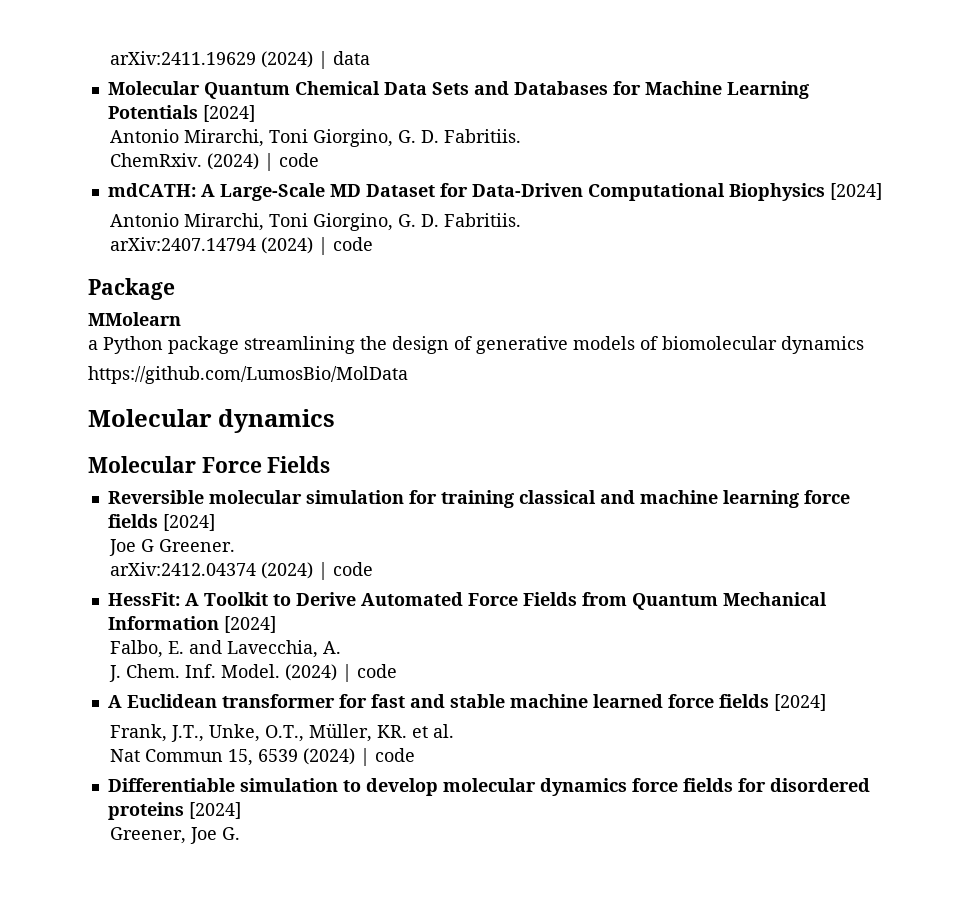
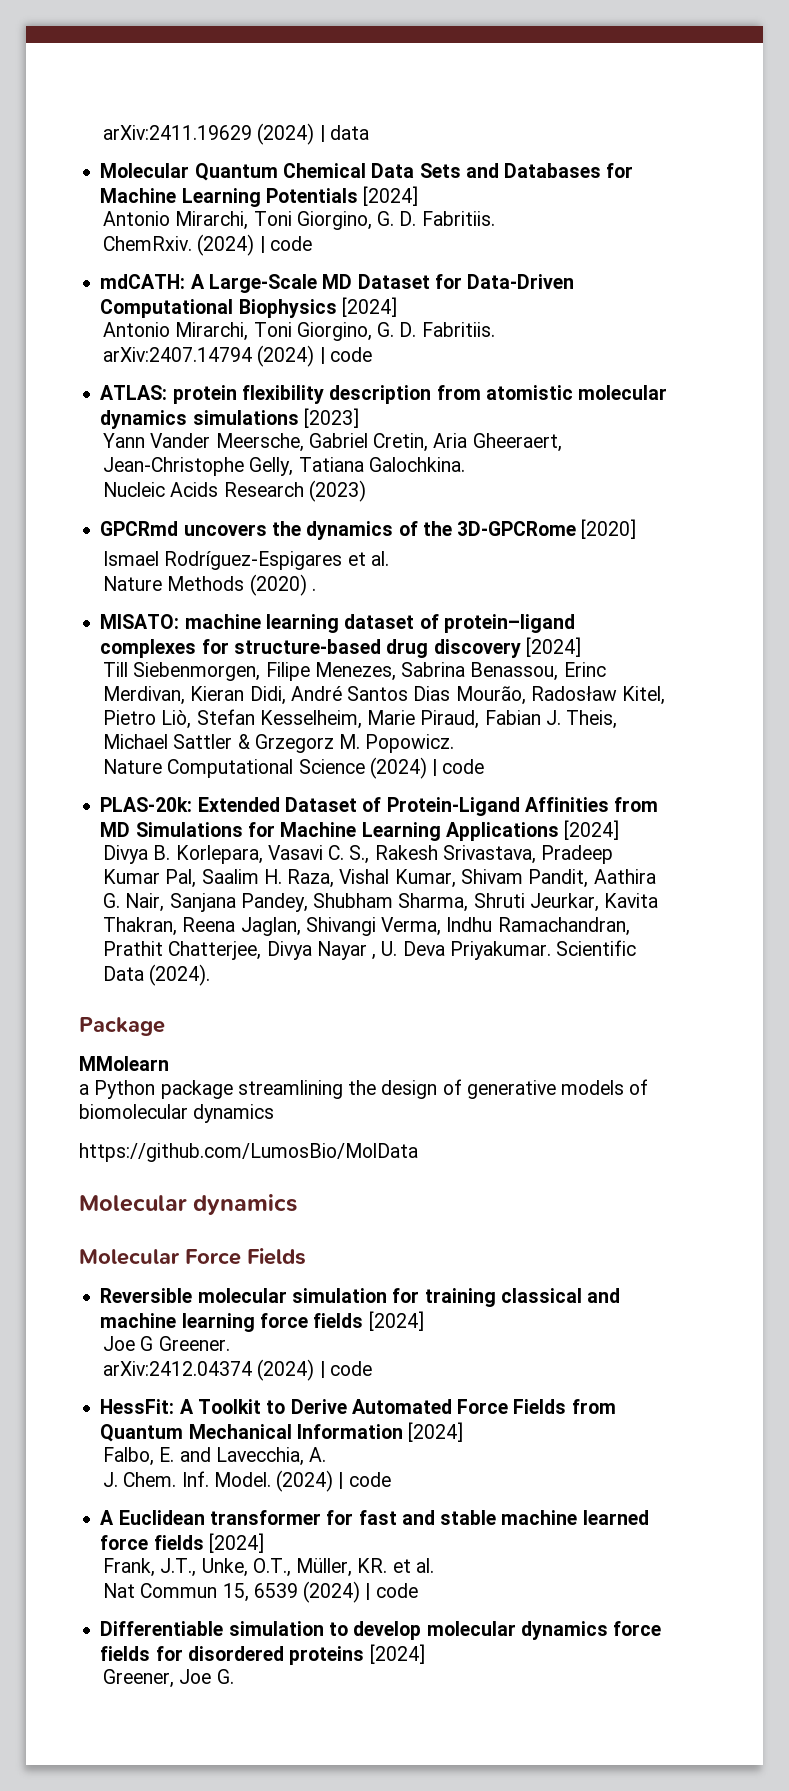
(374, 244) none -> [100,385,668,404] [100,408,359,429] [103,433,562,452] [103,457,465,476] [103,480,366,502] [100,519,637,540] [103,551,389,570] [103,574,316,596] [100,614,575,633] [100,637,581,658] [103,662,606,681] [103,686,666,705] [103,709,618,729] [103,734,455,753] [103,757,485,779] [100,797,659,816] [100,820,620,841] [103,845,614,864] [103,869,656,888] [103,893,659,912] [103,917,630,936] [103,940,637,960] [103,964,211,986] // ATLAS: protein flexibility description from atomistic molecular dynamics simulations [2023] // Yann Vander Meersche, Gabriel Cretin, Aria Gheeraert, Jean-Christophe Gelly, Tatiana Galochkina. // Nucleic Acids Research (2023) // GPCRmd uncovers the dynamics of the 3D-GPCRome [2020] // Ismael Rodríguez-Espigares et al. // Nature Methods (2020) . // MISATO: machine learning dataset of protein–ligand complexes for structure-based drug discovery [2024] // Till Siebenmorgen, Filipe Menezes, Sabrina Benassou, Erinc Merdivan, Kieran Didi, André Santos Dias Mourão, Radosław Kitel, Pietro Liò, Stefan Kesselheim, Marie Piraud, Fabian J. Theis, Michael Sattler & Grzegorz M. Popowicz. // Nature Computational Science (2024) | code // PLAS-20k: Extended Dataset of Protein-Ligand Affinities from MD Simulations for Machine Learning Applications [2024] // Divya B. Korlepara, Vasavi C. S., Rakesh Srivastava, Pradeep Kumar Pal, Saalim H. Raza, Vishal Kumar, Shivam Pandit, Aathira G. Nair, Sanjana Pandey, Shubham Sharma, Shruti Jeurkar, Kavita Thakran, Reena Jaglan, Shivangi Verma, Indhu Ramachandran, Prathit Chatterjee, Divya Nayar , U. Deva Priyakumar. Scientific Data (2024).

